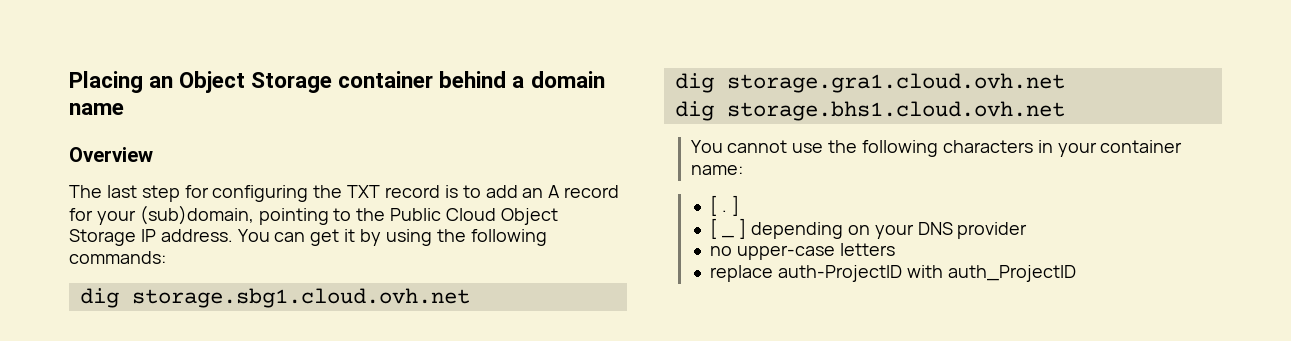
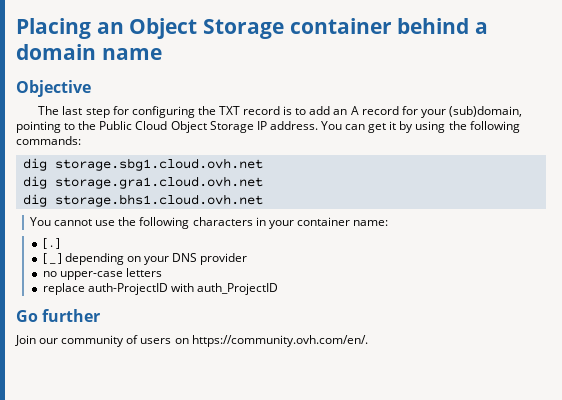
[69,147,153,162] Overview -> [16,80,91,97] Objective
(1076, 273) none -> [16,309,101,322] [15,335,368,347] // Go further // Join our community of users on https://community.ovh.com/en/.

